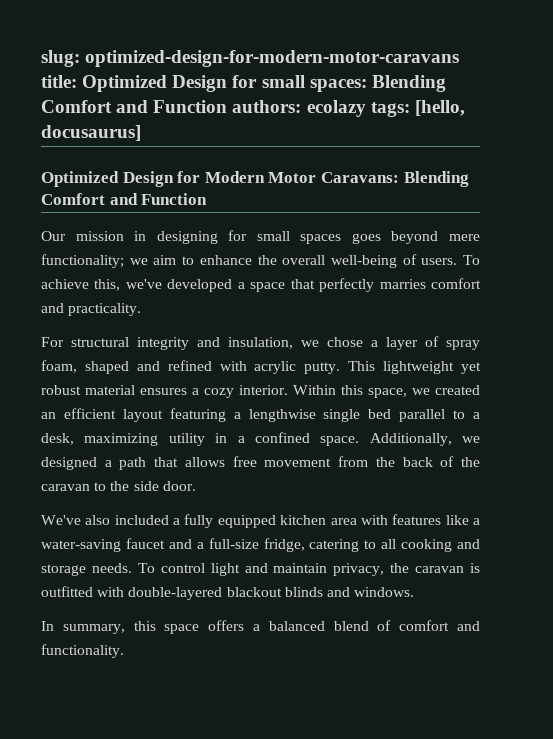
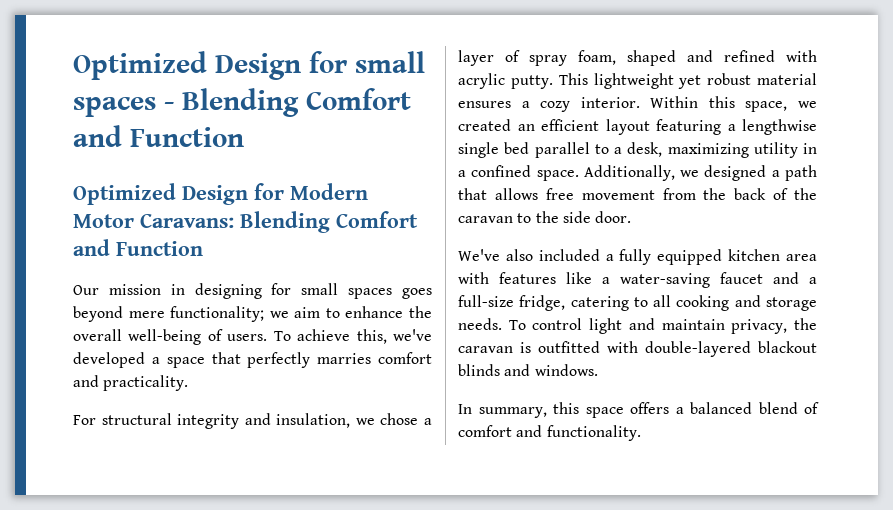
[41,50,460,67] [41,75,77,88] slug: optimized-design-for-modern-motor-caravans title: -> (73, 65) none
[309,75,446,92] [41,100,465,117] [41,125,141,141] spaces: Blending Comfort and Function authors: ecolazy tags: [hello, docusaurus] -> [73,88,411,117] [73,125,244,147] spaces - Blending Comfort and Function

